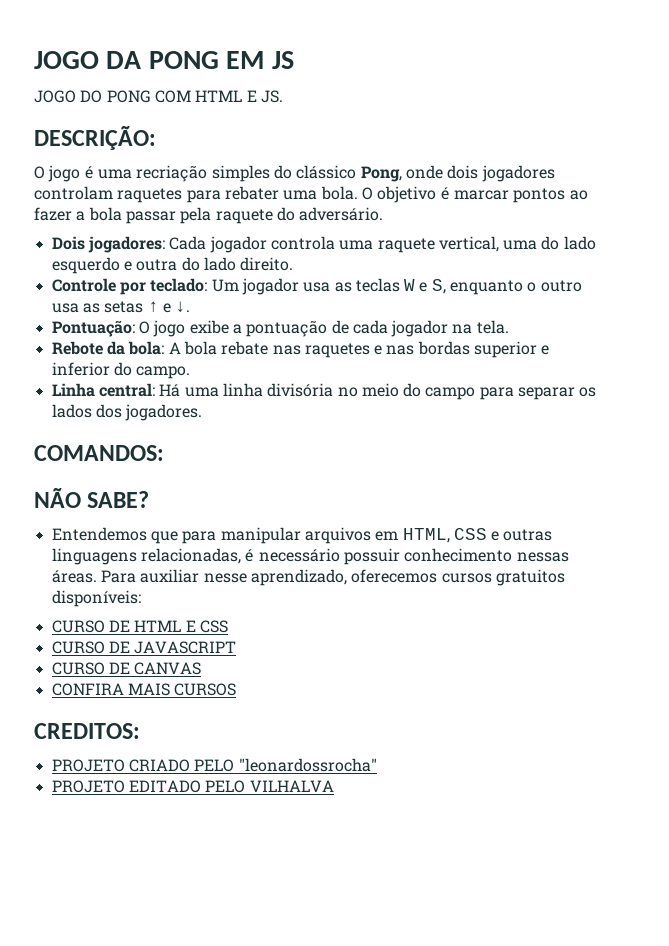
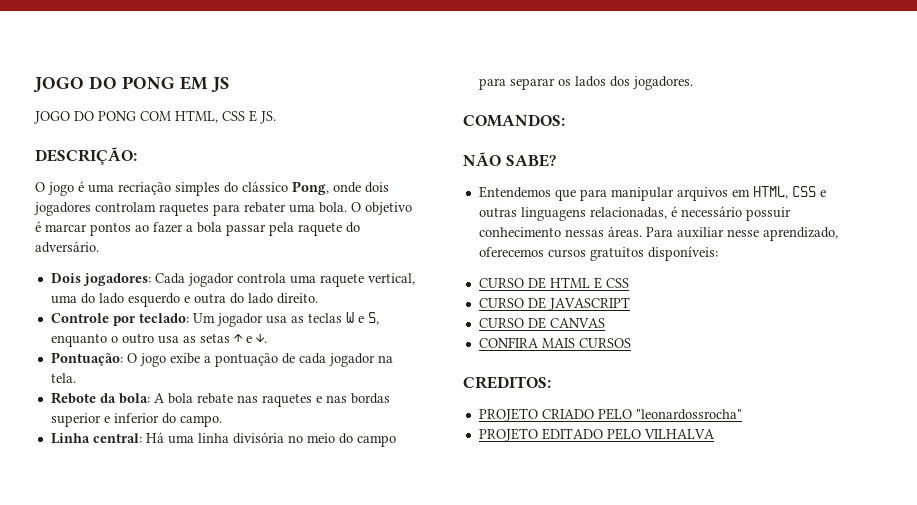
[34,51,142,69] JOGO DA -> [33,76,117,93] JOGO DO
[195,90,243,102] HTML -> [175,110,245,123] HTML, CSS

